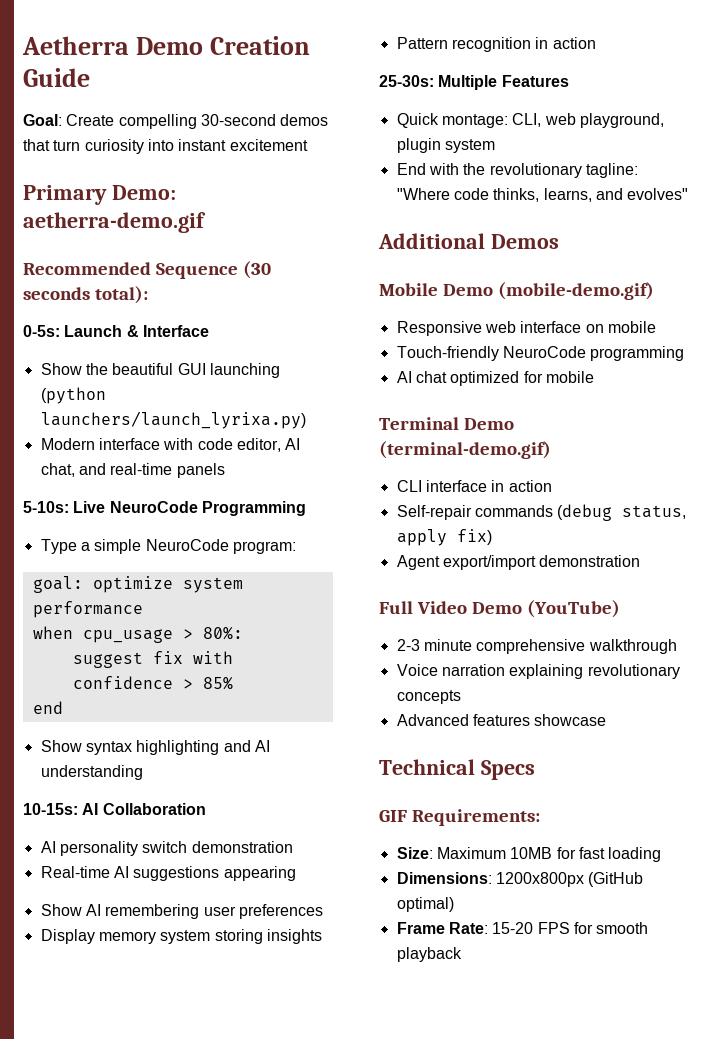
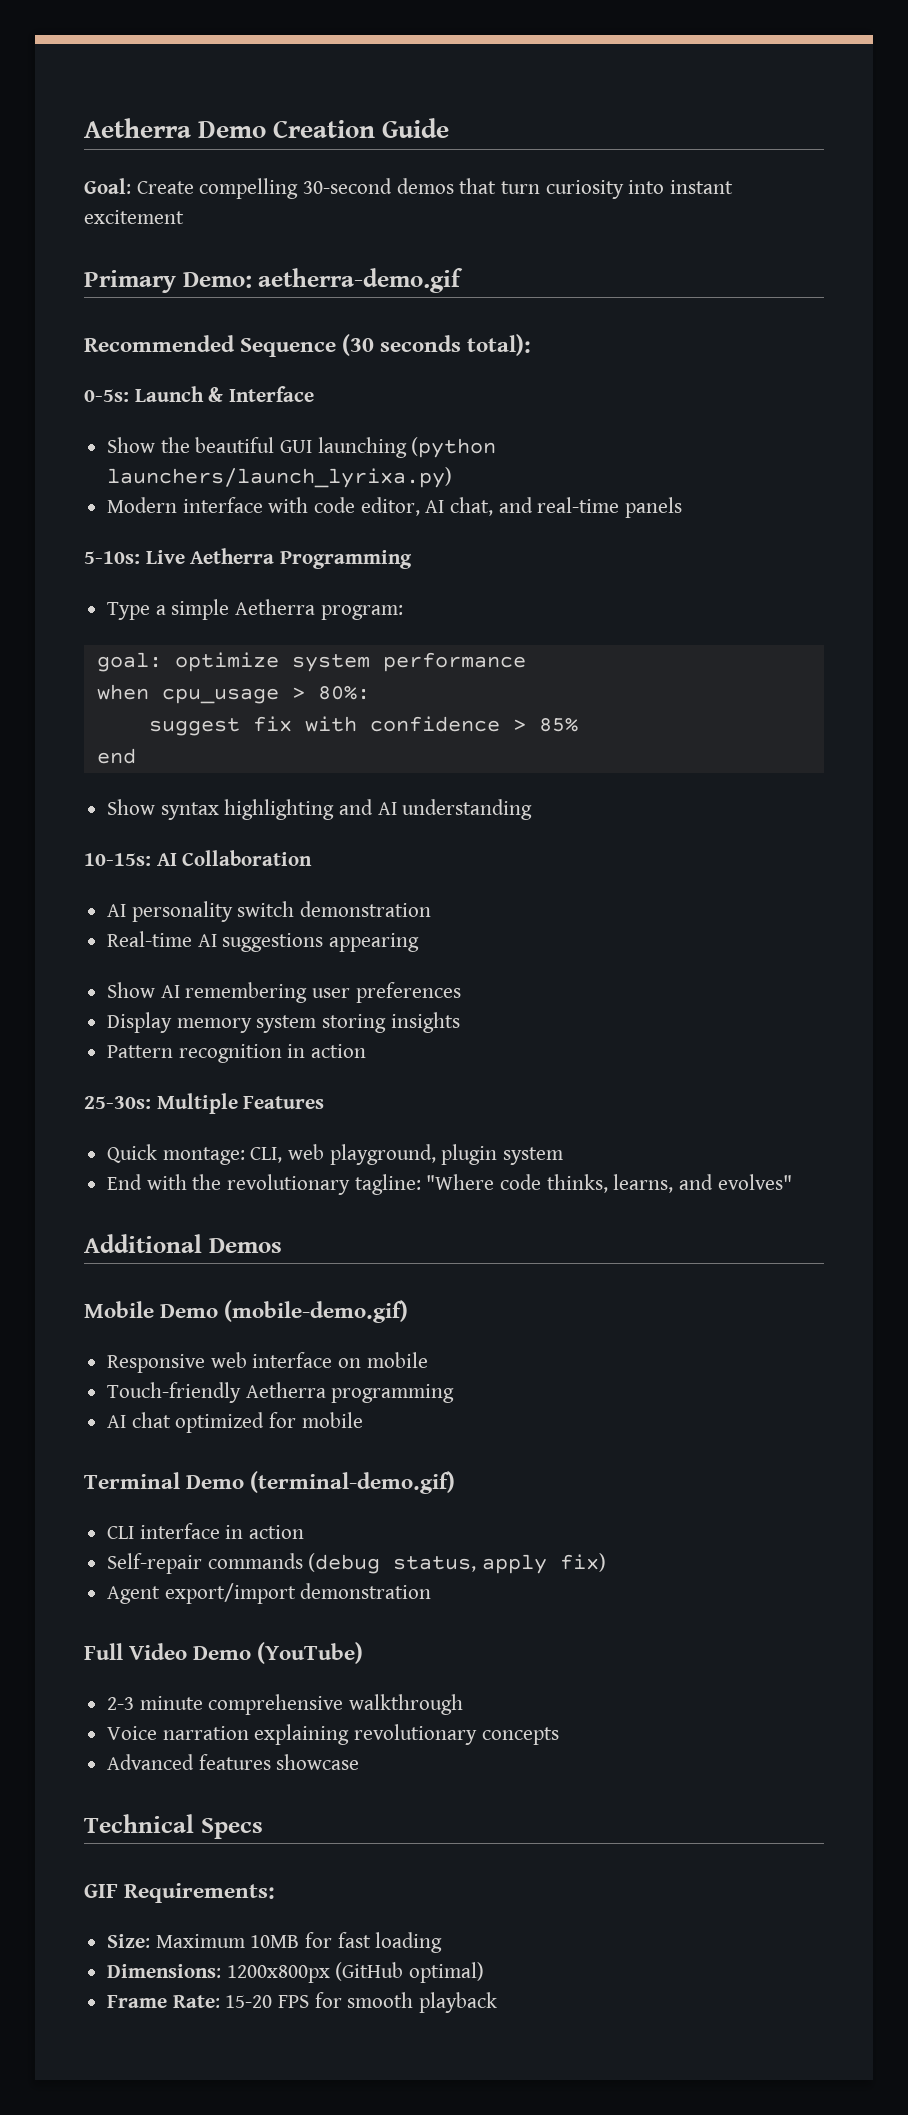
[109,501,198,513] NeuroCode -> [190,548,275,564] Aetherra
[145,539,229,551] NeuroCode -> [235,599,316,615] Aetherra
[502,346,586,358] NeuroCode -> [245,1382,326,1398] Aetherra

